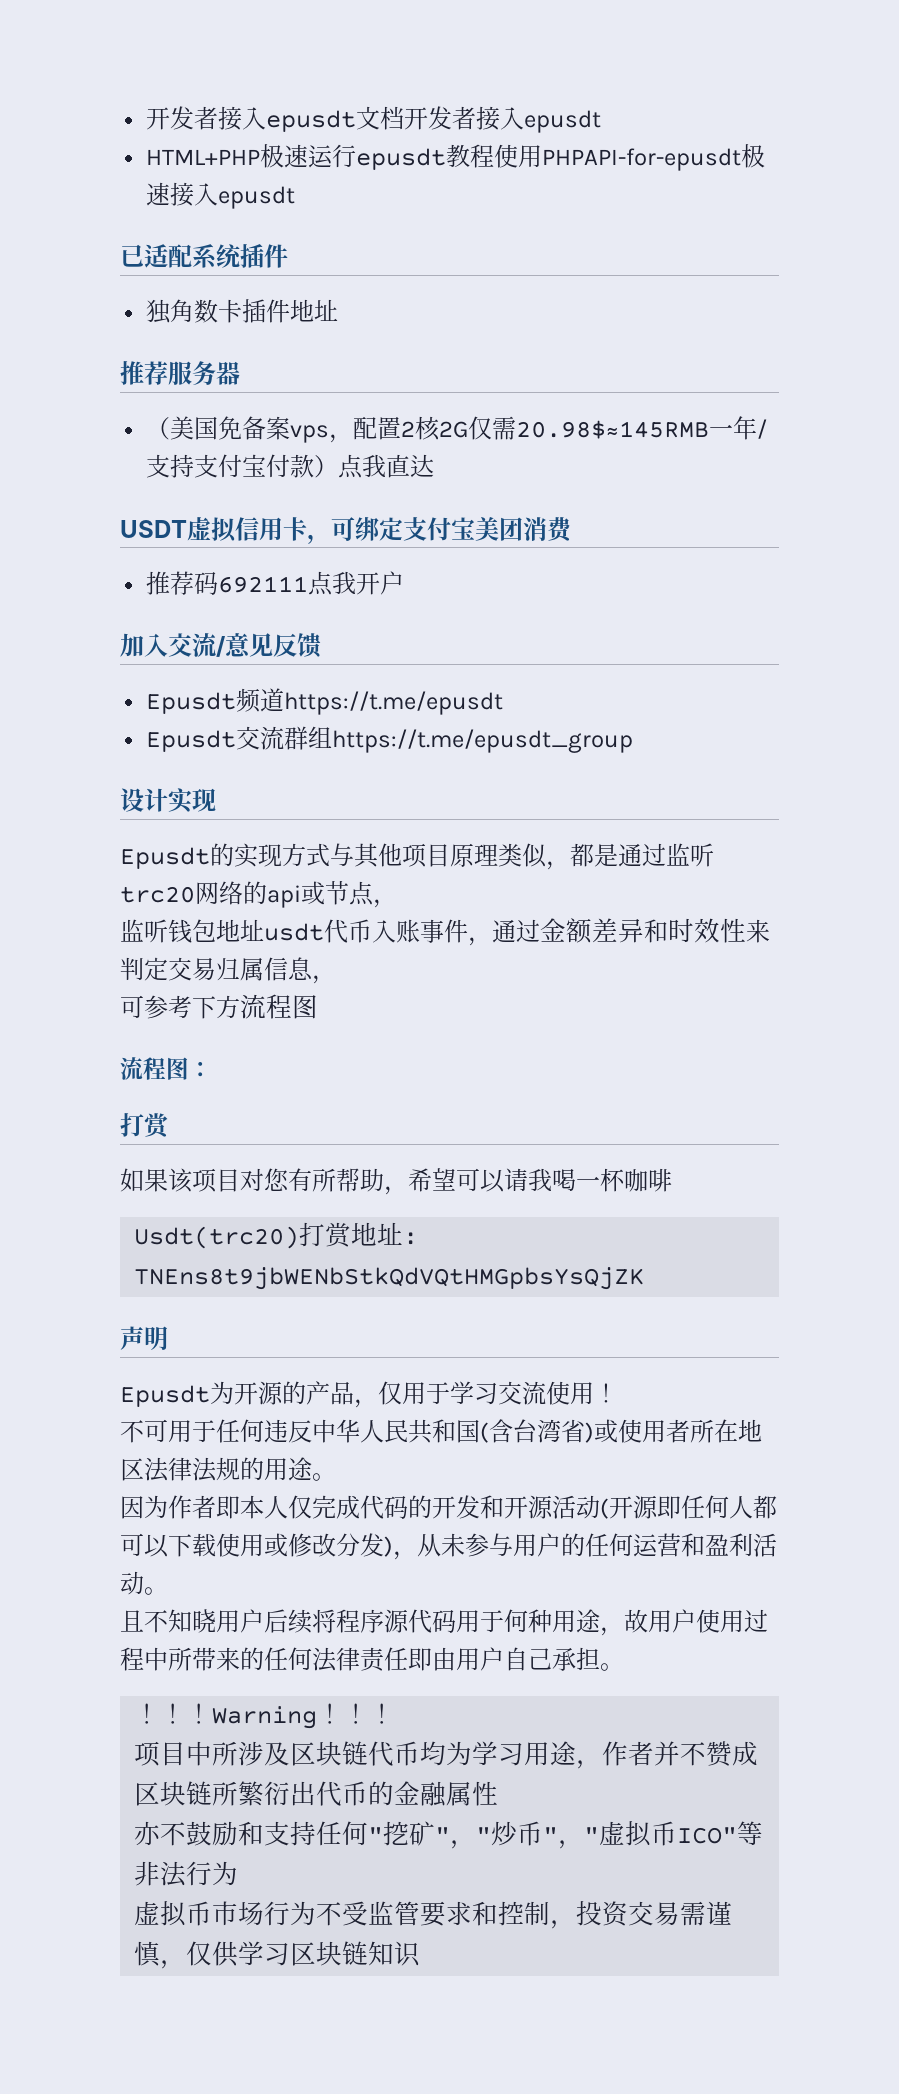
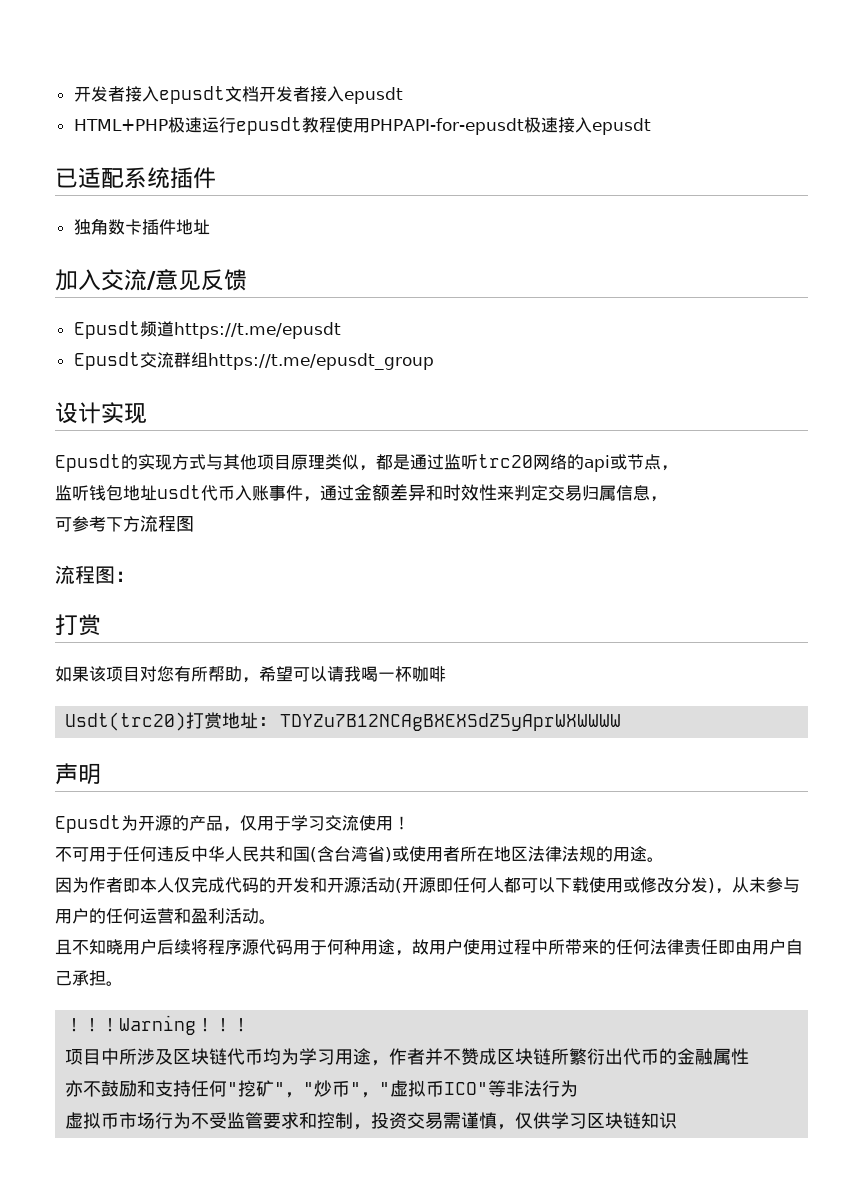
[120,361,240,386] [146,416,768,443] [146,454,435,479] [120,516,573,544] [146,571,405,596] // 推荐服务器 // （美国免备案vps，配置2核2G仅需20.98$≈145RMB一年/支持支付宝付款）点我直达 // USDT虚拟信用卡，可绑定支付宝美团消费 // 推荐码692111点我开户 -> (210, 227) none
[134,1267,645,1290] TNEns8t9jbWENbStkQdVQtHMGpbsYsQjZK -> [280,713,622,731] TDYZu7B12NCAgBXEXSdZ5yAprWXWWWW

